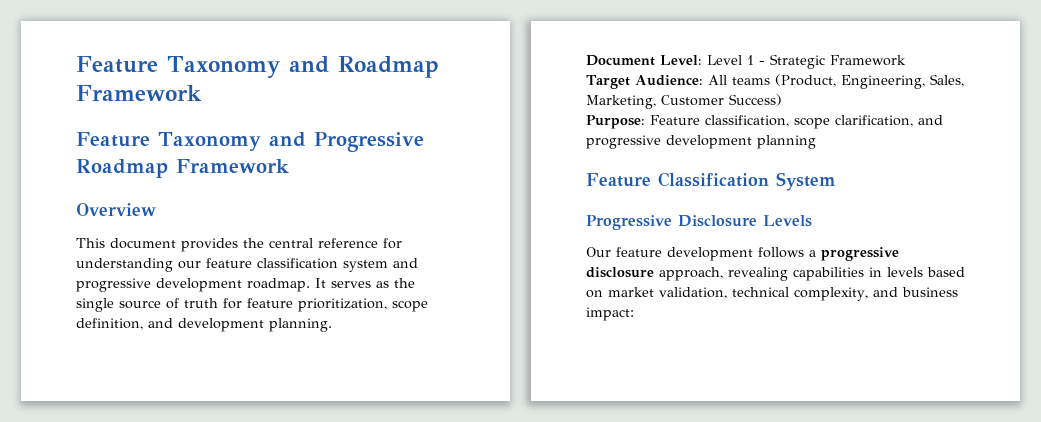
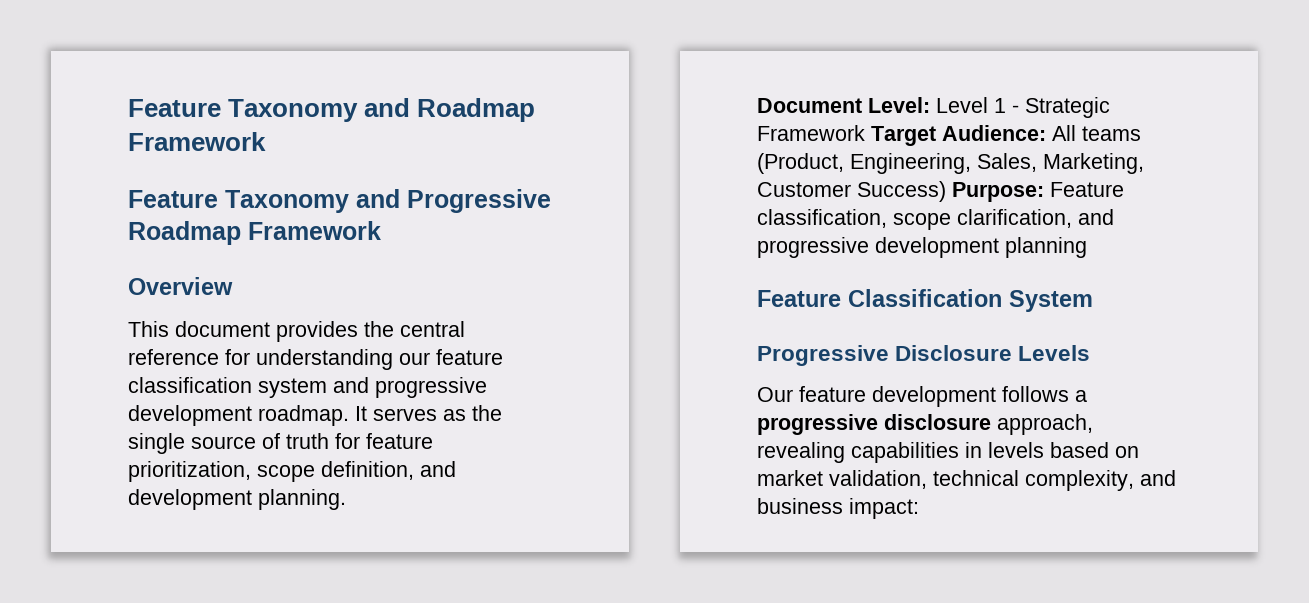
(906, 60) // -> (865, 133) none
(782, 100) // -> (946, 191) none

